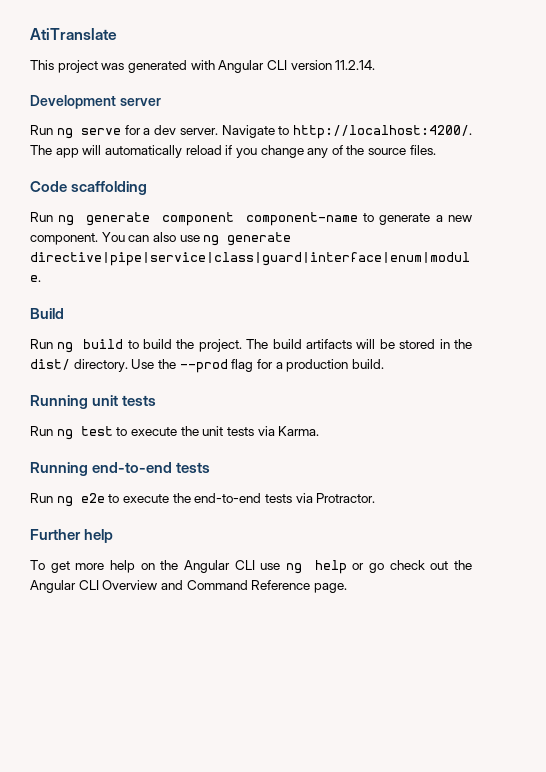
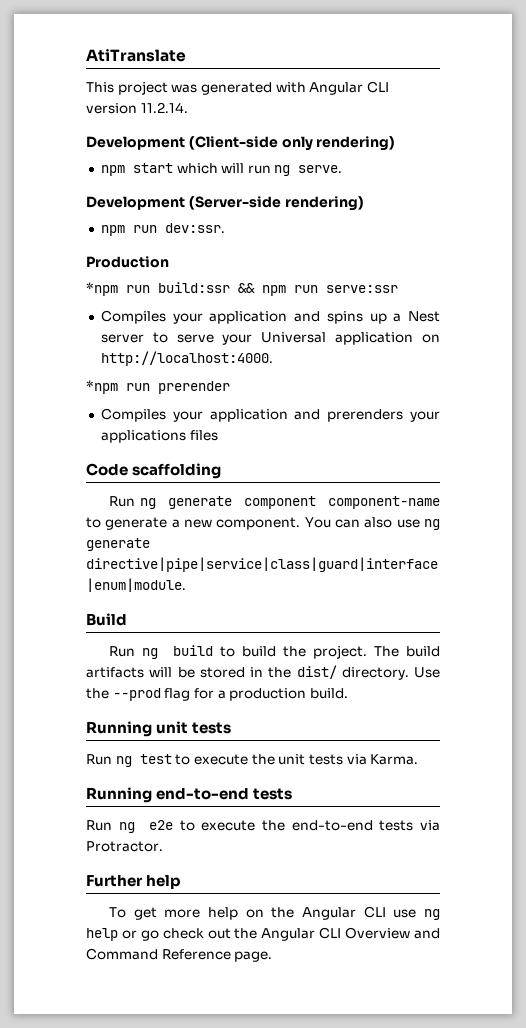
[119,98,161,106] [30,125,472,139] [30,145,436,158] server // Run ng serve for a dev server. Navigate to http://localhost:4200/. The app will automatically reload if you change any of the source files. -> [188,136,396,151] [100,163,343,176] [86,196,364,211] [100,223,225,236] [86,256,169,268] [86,282,398,296] [100,310,440,324] [100,332,440,345] [100,351,273,366] [86,380,230,394] [100,408,440,422] [100,430,218,443] (Client-side only rendering) // npm start which will run ng serve. // Development (Server-side rendering) // npm run dev:ssr. // Production // *npm run build:ssr && npm run serve:ssr // Compiles your application and spins up a Nest server to serve your Universal application on http://localhost:4000. // *npm run prerender // Compiles your application and prerenders your applications files

